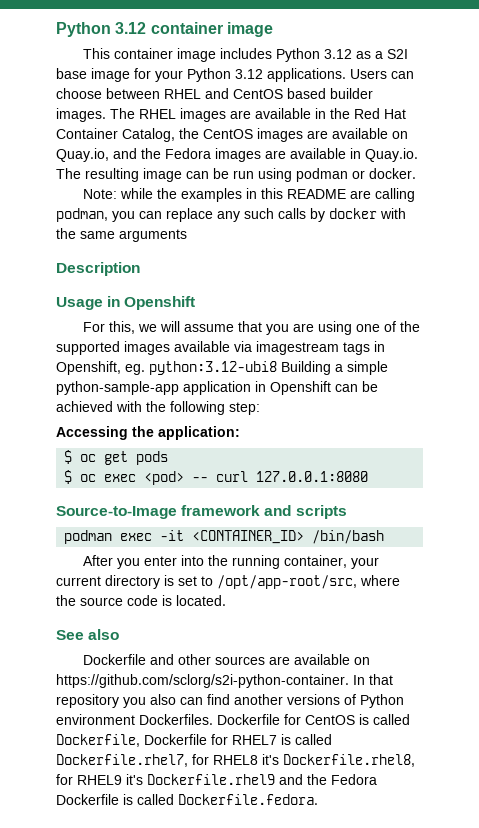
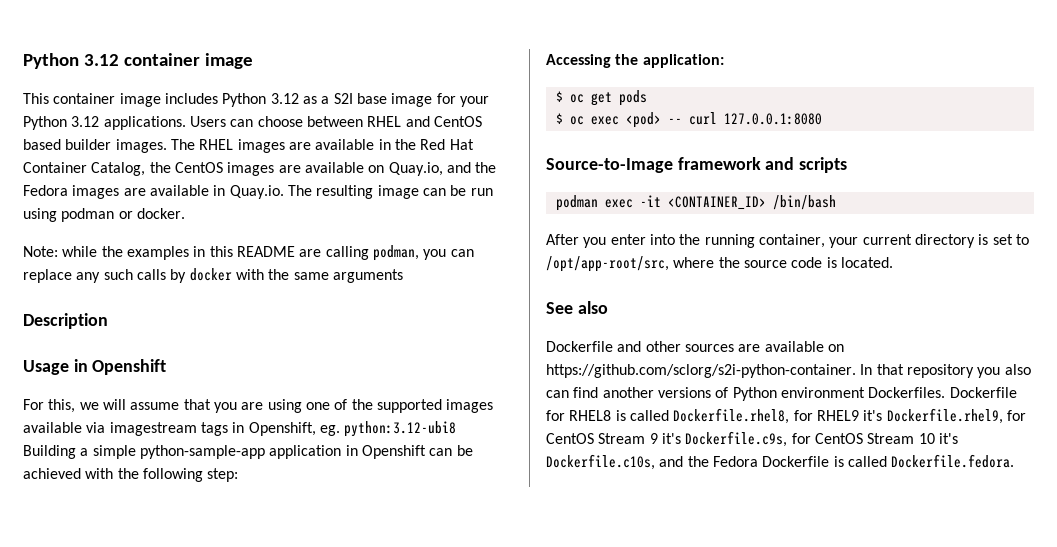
[305,714,410,725] [56,734,332,747] [56,754,415,767] [56,774,275,785] CentOS is called Dockerfile, Dockerfile for RHEL7 is called Dockerfile.rhel7, for RHEL8 it's Dockerfile.rhel8, for RHEL9 it's Dockerfile.rhel9 -> [569,408,1026,424] [546,431,958,447] [546,454,655,470] RHEL8 is called Dockerfile.rhel8, for RHEL9 it's Dockerfile.rhel9, for CentOS Stream 9 it's Dockerfile.c9s, for CentOS Stream 10 it's Dockerfile.c10s,

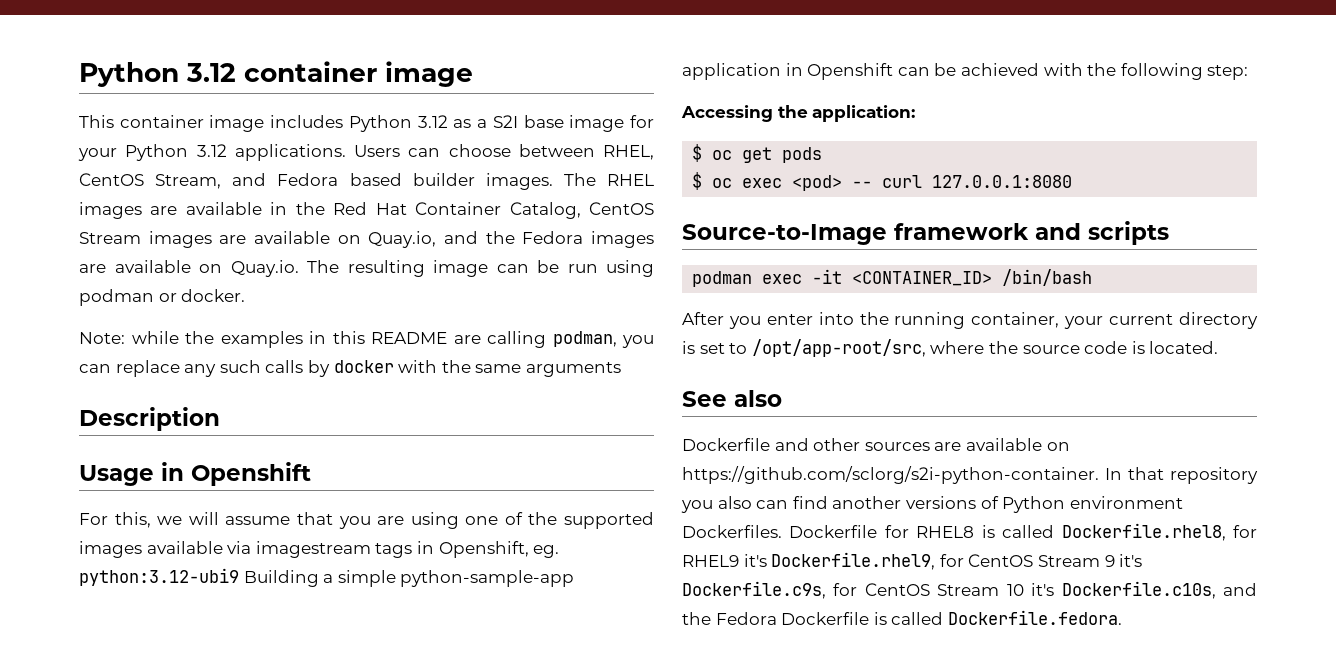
[367,116,482,127] RHEL and CentOS -> [603,145,654,160] [79,173,339,189] RHEL, CentOS Stream, and Fedora
[149,162,223,173] the CentOS -> [589,202,654,215] [79,232,141,244] CentOS Stream
[213,185,226,196] in -> [199,264,222,273] on
[344,421,457,437] python:3.12-ubi8 -> [79,568,239,586] python:3.12-ubi9

